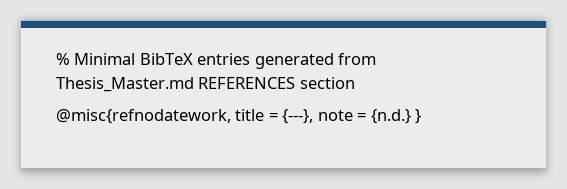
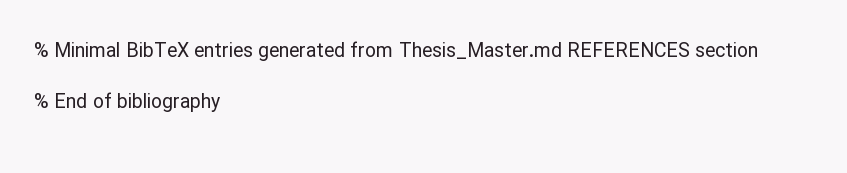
[56,109,422,124] @misc{refnodatework, title = {---}, note = {n.d.} } -> [34,92,220,112] % End of bibliography

